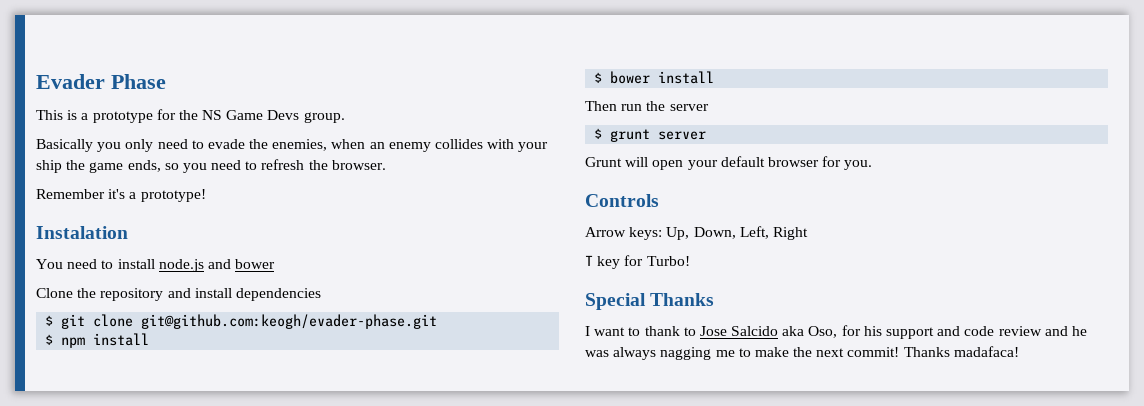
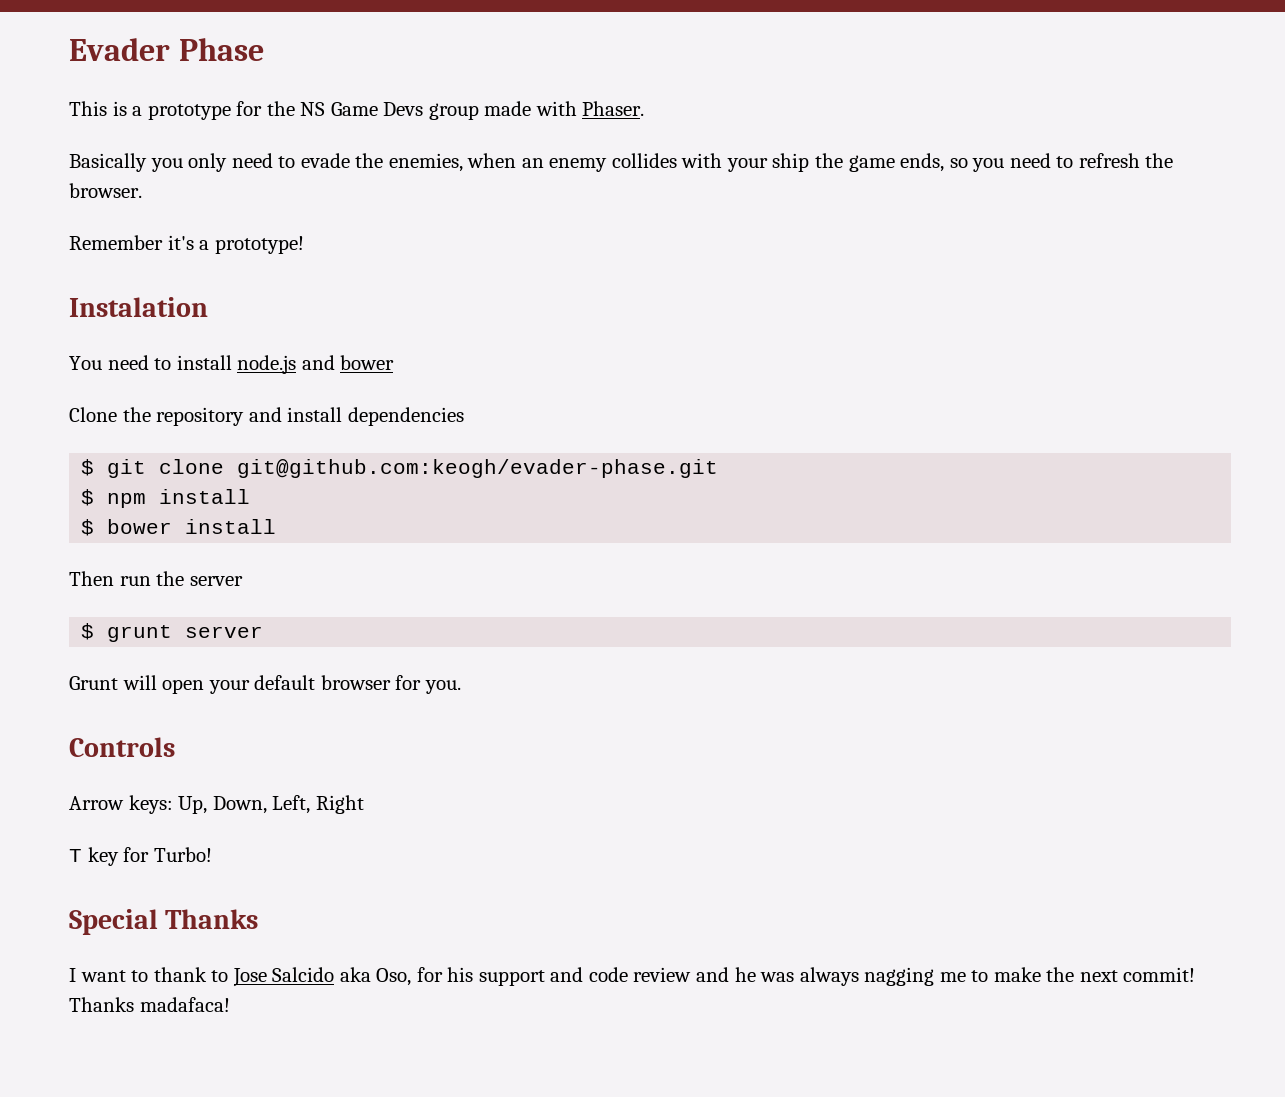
[303,112,345,123] group. -> [428,101,645,120] group made with Phaser.

